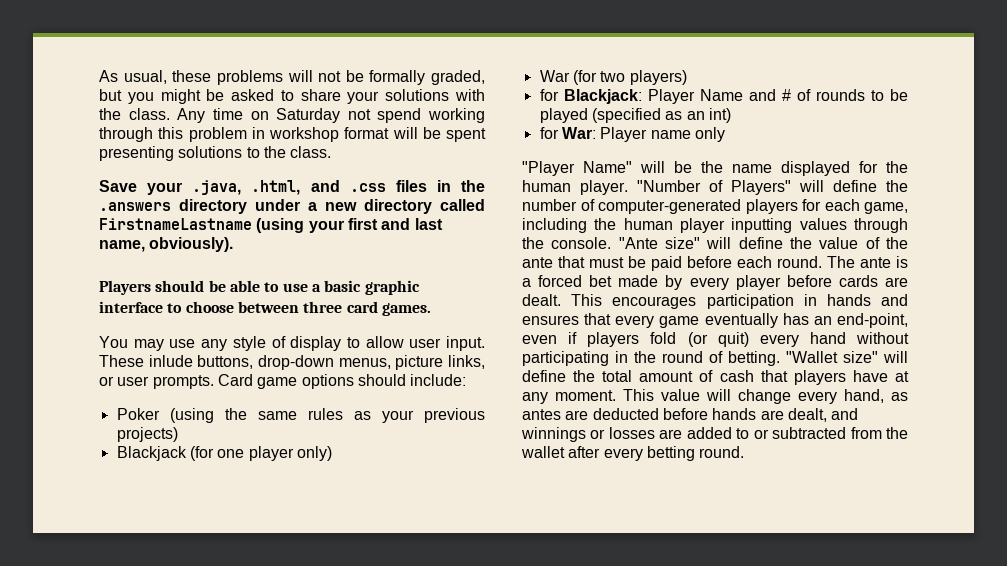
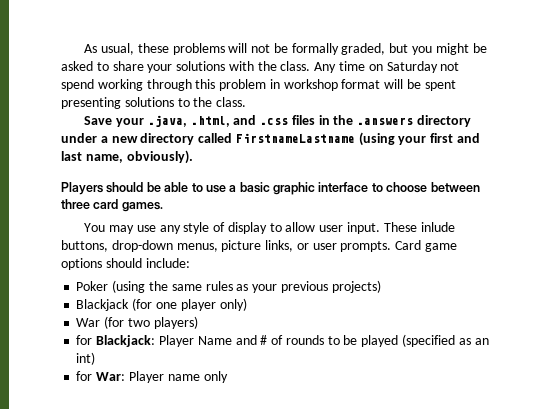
[522,161,908,176] [522,180,908,195] [522,199,908,214] [522,218,908,233] [522,237,908,249] [522,256,908,271] [522,275,908,290] [522,294,908,309] [522,313,908,328] [522,332,909,347] [522,351,908,366] [522,370,909,385] [522,389,908,404] [522,408,859,422] [521,427,909,442] [521,446,745,461] // "Player Name" will be the name displayed for the human player. "Number of Players" will define the number of computer-generated players for each game, including the human player inputting values through the console. "Ante size" will define the value of the ante that must be paid before each round. The ante is a forced bet made by every player before cards are dealt. This encourages participation in hands and ensures that every game eventually has an end-point, even if players fold (or quit) every hand without participating in the round of betting. "Wallet size" will define the total amount of cash that players have at any moment. This value will change every hand, as antes are deducted before hands are dealt, and winnings or losses are added to or subtracted from the wallet after every betting round. -> (228, 377) none

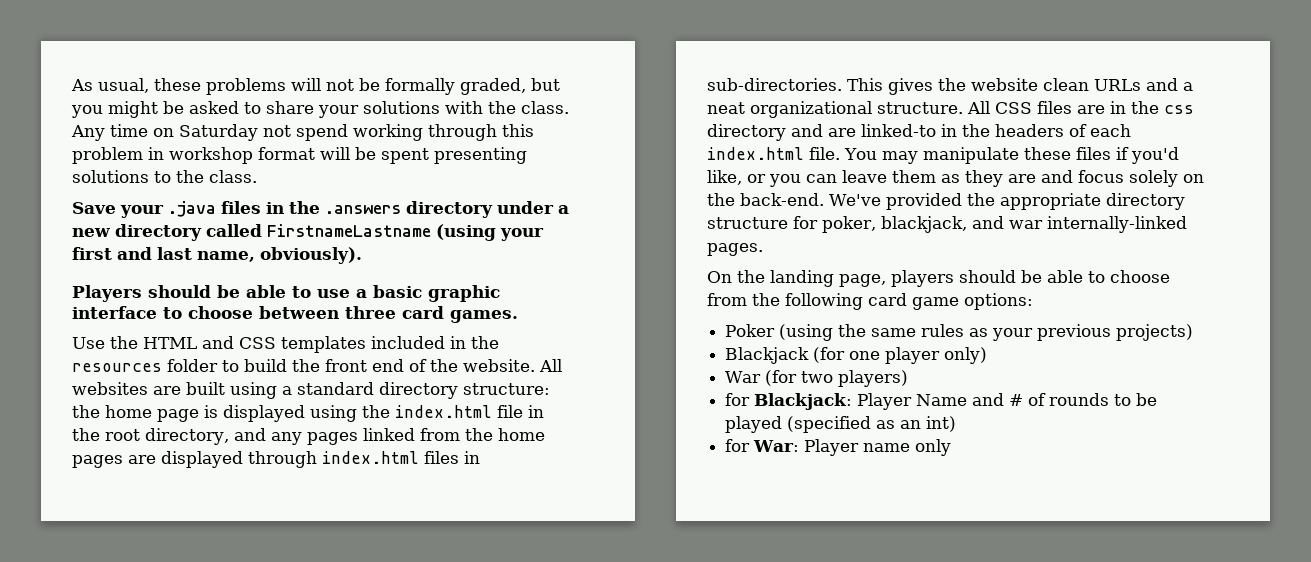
[147,115,289,127] .java, .html, and .css -> [168,201,216,217] .java
[84,222,455,234] [61,240,458,252] [61,258,190,270] You may use any style of display to allow user input. These inlude buttons, drop-down menus, picture links, or user prompts. Card game options should include: -> [72,336,499,353] [72,359,562,372] [72,382,550,399] [72,405,544,422] [72,428,545,445] [72,451,480,468] [707,78,1193,95] [707,101,1194,118] [707,124,1131,141] [707,147,1179,164] [707,170,1204,187] [707,193,1185,210] [707,216,1187,233] [707,243,763,256] [707,270,1170,287] [707,293,1033,310] Use the HTML and CSS templates included in the resources folder to build the front end of the website. All websites are built using a standard directory structure: the home page is displayed using the index.html file in the root directory, and any pages linked from the home pages are displayed through index.html files in sub-directories. This gives the website clean URLs and a neat organizational structure. All CSS files are in the css directory and are linked-to in the headers of each index.html file. You may manipulate these files if you'd like, or you can leave them as they are and focus solely on the back-end. We've provided the appropriate directory structure for poker, blackjack, and war internally-linked pages. // On the landing page, players should be able to choose from the following card game options:

